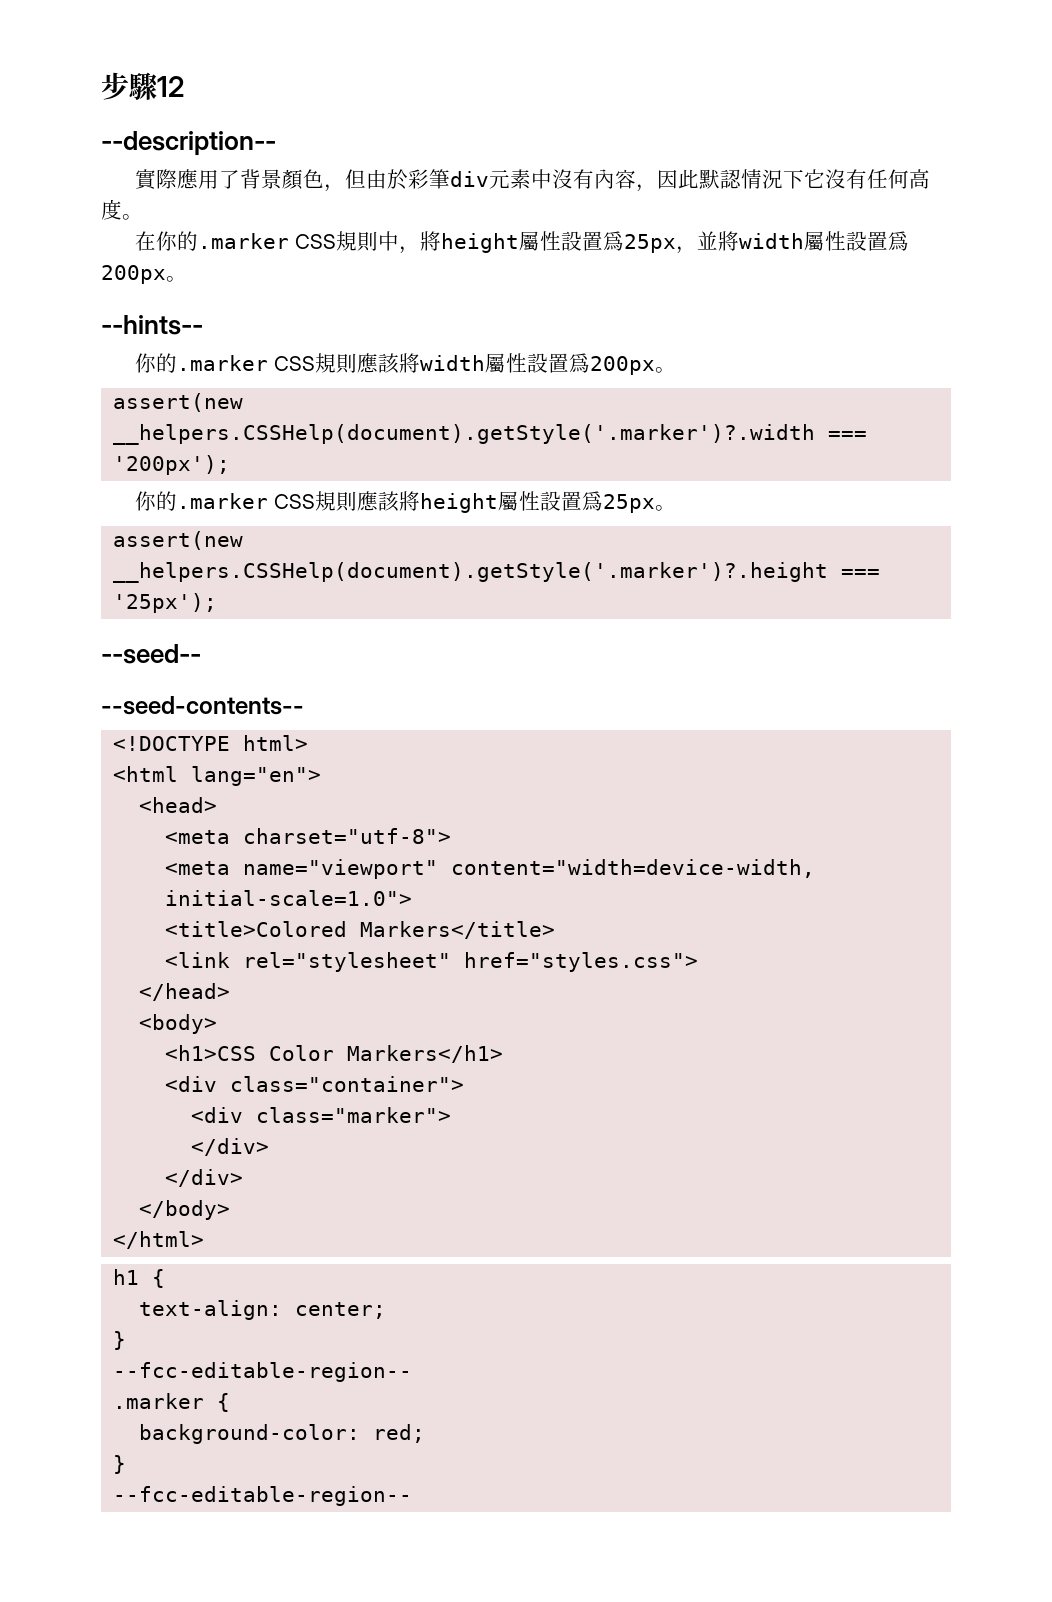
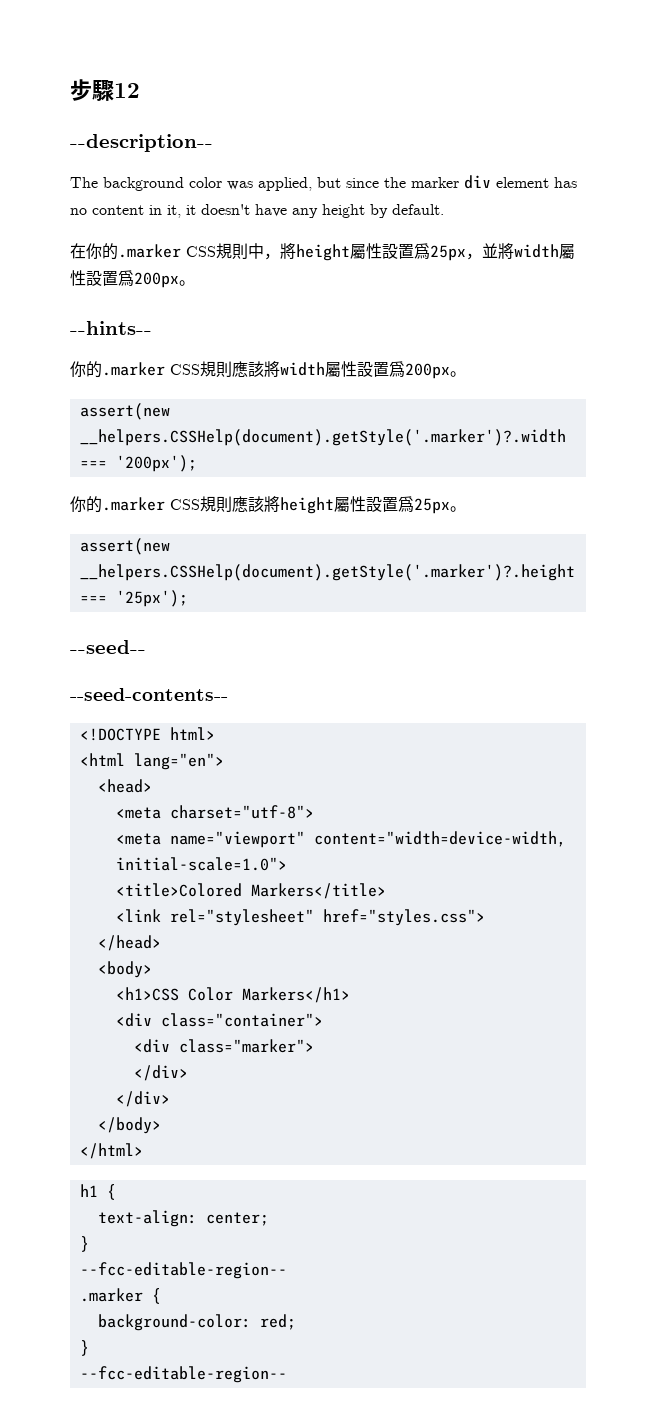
[135,169,931,192] [101,199,143,220] 實際應用了背景顏色，但由於彩筆div元素中沒有內容，因此默認情況下它沒有任何高度。 -> [70,175,577,191] [70,204,444,218] The background color was applied, but since the marker div element has no content in it, it doesn't have any height by default.

